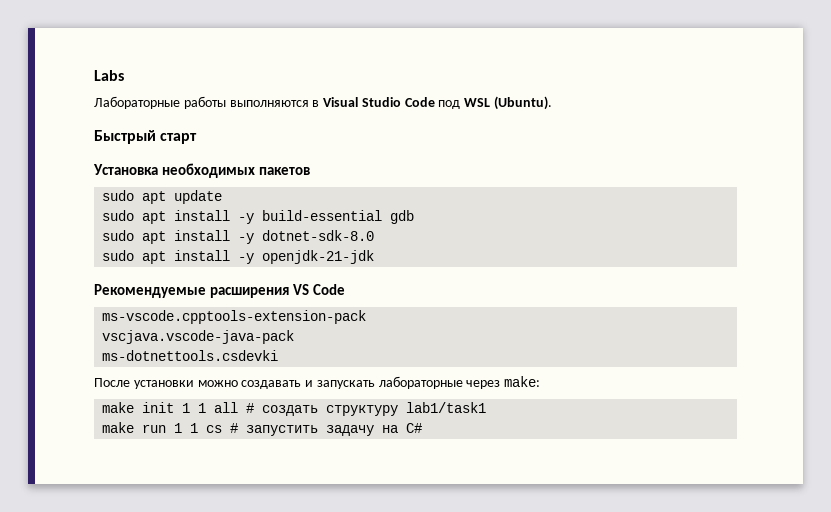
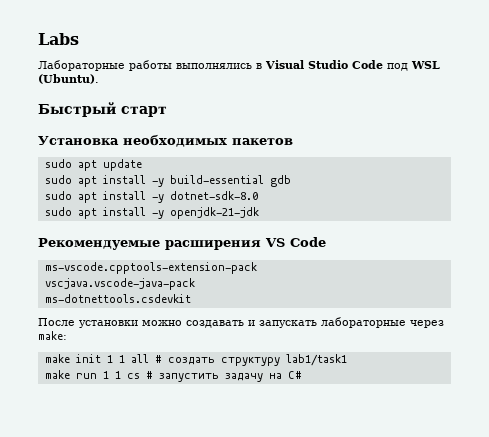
[229,100,309,107] выполняются -> [176,63,252,69] выполнялись
[102,350,279,361] ms-dotnettools.csdevki -> [44,294,191,303] ms-dotnettools.csdevkit

